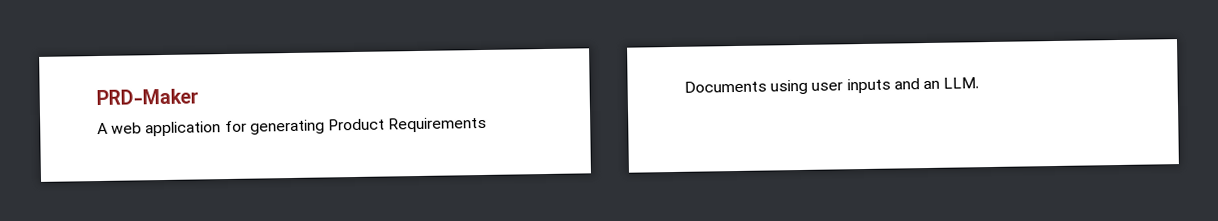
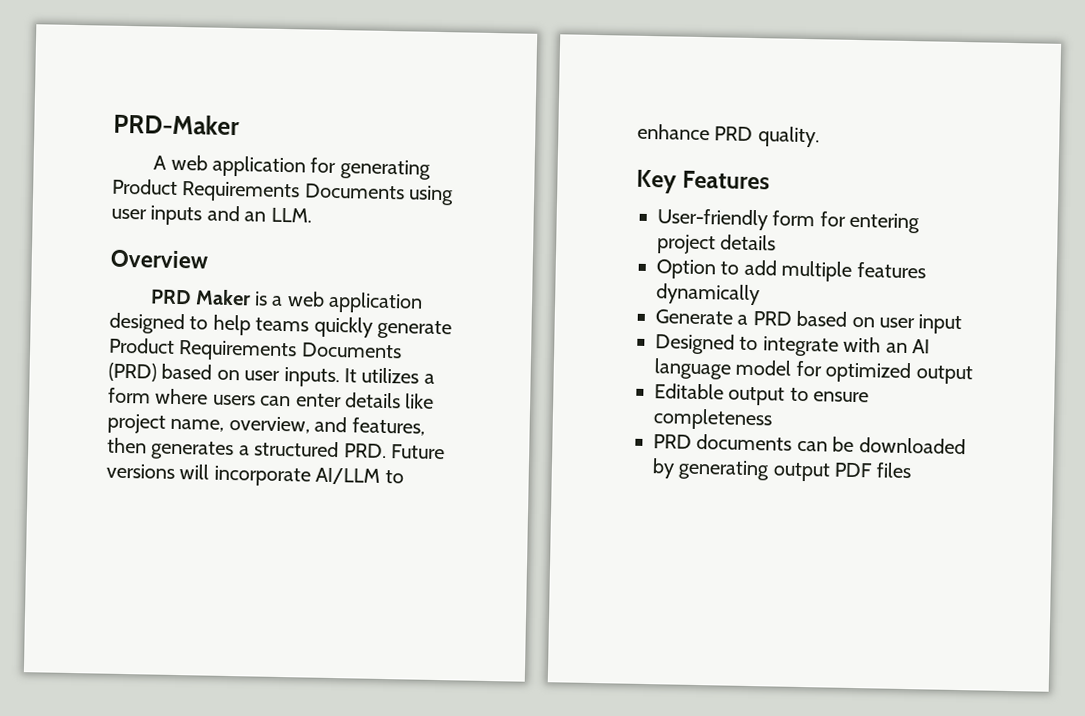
(980, 83) none -> [110,249,208,269] [150,289,424,314] [109,312,452,340] [109,337,402,362] [108,362,435,388] [108,387,435,409] [107,413,425,436] [107,437,445,461] [106,463,404,487] [637,123,820,148] [636,169,771,194] [657,208,921,234] [657,234,777,255] [656,259,926,282] [656,283,760,306] [655,309,963,335] [655,333,930,357] [654,358,973,385] [654,383,870,406] [653,408,773,431] [653,433,966,455] [652,458,912,482] // Overview // PRD Maker is a web application designed to help teams quickly generate Product Requirements Documents (PRD) based on user inputs. It utilizes a form where users can enter details like project name, overview, and features, then generates a structured PRD. Future versions will incorporate AI/LLM to enhance PRD quality. // Key Features // User-friendly form for entering project details // Option to add multiple features dynamically // Generate a PRD based on user input // Designed to integrate with an AI language model for optimized output // Editable output to ensure completeness // PRD documents can be downloaded by generating output PDF files

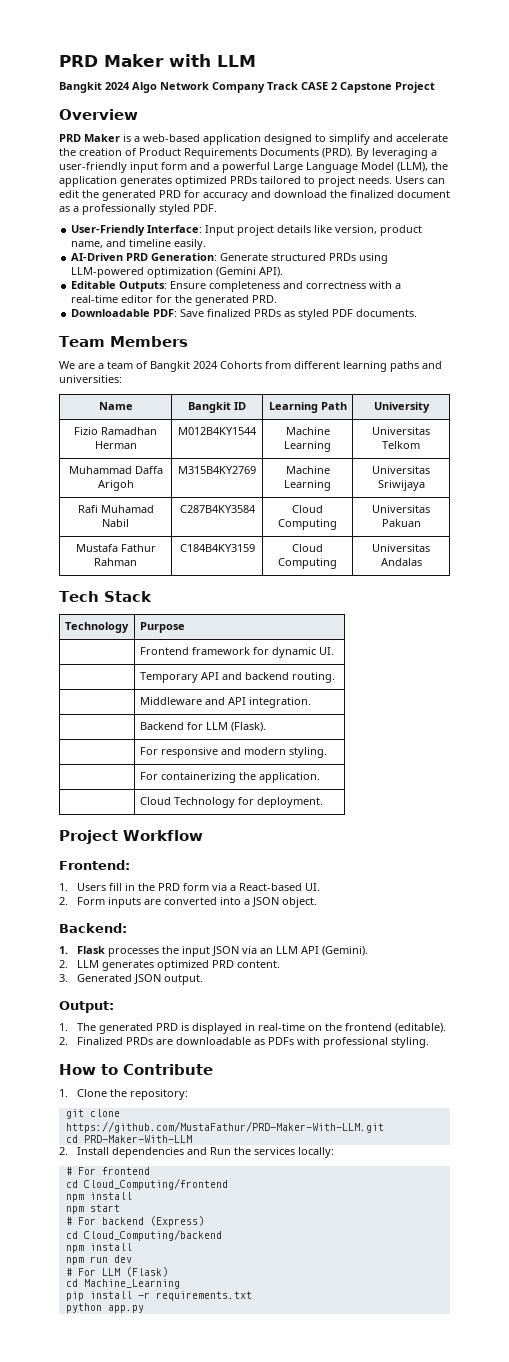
[113,113,240,136] [153,154,431,180] [112,178,455,206] [111,205,312,226] PRD-Maker // A web application for generating Product Requirements Documents using user inputs and an LLM. -> [59,54,256,67] [59,82,435,93] PRD Maker with LLM // Bangkit 2024 Algo Network Company Track CASE 2 Capstone Project
[286,291,325,307] web -> [143,134,200,142] web-based
[212,314,452,340] [109,337,402,362] [108,362,435,388] [108,387,435,409] [107,413,425,436] [107,437,445,461] [106,463,404,487] [637,123,820,148] [636,169,771,194] [657,208,921,234] [657,234,777,255] [656,259,926,282] [656,283,760,306] [655,309,963,335] [655,333,930,357] [654,358,973,385] [654,383,870,406] [653,408,773,431] [653,433,966,455] [652,458,912,482] help teams quickly generate Product Requirements Documents (PRD) based on user inputs. It utilizes a form where users can enter details like project name, overview, and features, then generates a structured PRD. Future versions will incorporate AI/LLM to enhance PRD quality. // Key Features // User-friendly form for entering project details // Option to add multiple features dynamically // Generate a PRD based on user input // Designed to integrate with an AI language model for optimized output // Editable output to ensure completeness // PRD documents can be downloaded by generating output PDF files -> [329,134,448,145] [59,148,437,159] [59,162,448,173] [59,176,445,187] [59,190,450,201] [59,204,217,215] [71,225,423,236] [71,239,207,250] [71,253,389,264] [71,267,284,278] [71,281,402,292] [71,295,278,306] [71,309,418,320] [59,336,188,347] [59,361,442,372] [59,375,122,383] [98,402,133,410] [188,402,246,413] [268,402,347,413] [373,402,430,413] [74,427,157,435] [94,441,137,449] [178,427,257,435] [285,427,330,435] [284,441,331,452] [372,427,430,435] [382,441,420,449] [68,466,163,474] [97,480,134,491] [178,466,256,474] [285,466,330,474] [284,480,331,491] [372,466,430,474] [377,480,425,491] [77,505,154,513] [102,519,129,527] [179,505,256,513] [292,505,323,513] [278,519,337,530] [372,505,430,513] [381,519,421,527] [75,544,156,552] [94,558,137,566] [179,544,255,552] [292,544,323,552] [278,558,337,569] [372,544,430,552] [380,558,422,566] [59,591,152,602] [64,622,129,633] [139,622,185,633] [139,647,334,658] [139,672,335,683] [139,697,311,708] [139,722,266,732] [139,747,327,758] [139,772,320,783] [139,797,323,808] [59,830,203,844] [59,860,130,870] [59,883,321,891] [59,897,318,908] [59,923,127,933] [59,946,369,957] [59,960,281,971] [59,974,204,985] [59,1001,114,1013] [59,1023,447,1034] [59,1037,430,1048] [59,1064,213,1075] [59,1089,189,1100] [65,1109,120,1119] [65,1121,384,1133] [65,1135,192,1143] [59,1147,335,1158] [65,1167,150,1175] [65,1178,228,1190] [65,1192,132,1202] [65,1204,120,1214] [65,1216,204,1227] [65,1229,222,1241] [65,1243,132,1253] [65,1255,132,1265] [65,1267,168,1277] [65,1279,180,1289] [65,1291,252,1301] [65,1303,144,1313] simplify and accelerate the creation of Product Requirements Documents (PRD). By leveraging a user-friendly input form and a powerful Large Language Model (LLM), the application generates optimized PRDs tailored to project needs. Users can edit the generated PRD for accuracy and download the finalized document as a professionally styled PDF. // User-Friendly Interface: Input project details like version, product name, and timeline easily. // AI-Driven PRD Generation: Generate structured PRDs using LLM-powered optimization (Gemini API). // Editable Outputs: Ensure completeness and correctness with a real-time editor for the generated PRD. // Downloadable PDF: Save finalized PRDs as styled PDF documents. // Team Members // We are a team of Bangkit 2024 Cohorts from different learning paths and universities: // Name | Bangkit ID | Learning Path | University // Fizio Ramadhan Herman | M012B4KY1544 | Machine Learning | Universitas Telkom // Muhammad Daffa Arigoh | M315B4KY2769 | Machine Learning | Universitas Sriwijaya // Rafi Muhamad Nabil | C287B4KY3584 | Cloud Computing | Universitas Pakuan // Mustafa Fathur Rahman | C184B4KY3159 | Cloud Computing | Universitas Andalas // Tech Stack // Technology | Purpose // | Frontend framework for dynamic UI. // | Temporary API and backend routing. // | Middleware and API integration. // | Backend for LLM (Flask). // | For responsive and modern styling. // | For containerizing the application. // | Cloud Technology for deployment. // Project Workflow // Frontend: // 1. Users fill in the PRD form via a React-based UI. // 2. Form inputs are converted into a JSON object. // Backend: // 1. Flask processes the input JSON via an LLM API (Gemini). // 2. LLM generates optimized PRD content. // 3. Generated JSON output. // Output: // 1. The generated PRD is displayed in real-time on the frontend (editable). // 2. Finalized PRDs are downloadable as PDFs with professional styling. // How to Contribute // 1. Clone the repository: // git clone https://github.com/MustaFathur/PRD-Maker-With-LLM.git // cd PRD-Maker-With-LLM // 2. Install dependencies and Run the services locally: // # For frontend // cd Cloud_Computing/frontend // npm install // npm start // # For backend (Express) // cd Cloud_Computing/backend // npm install // npm run dev // # For LLM (Flask) // cd Machine_Learning // pip install -r requirements.txt // python app.py

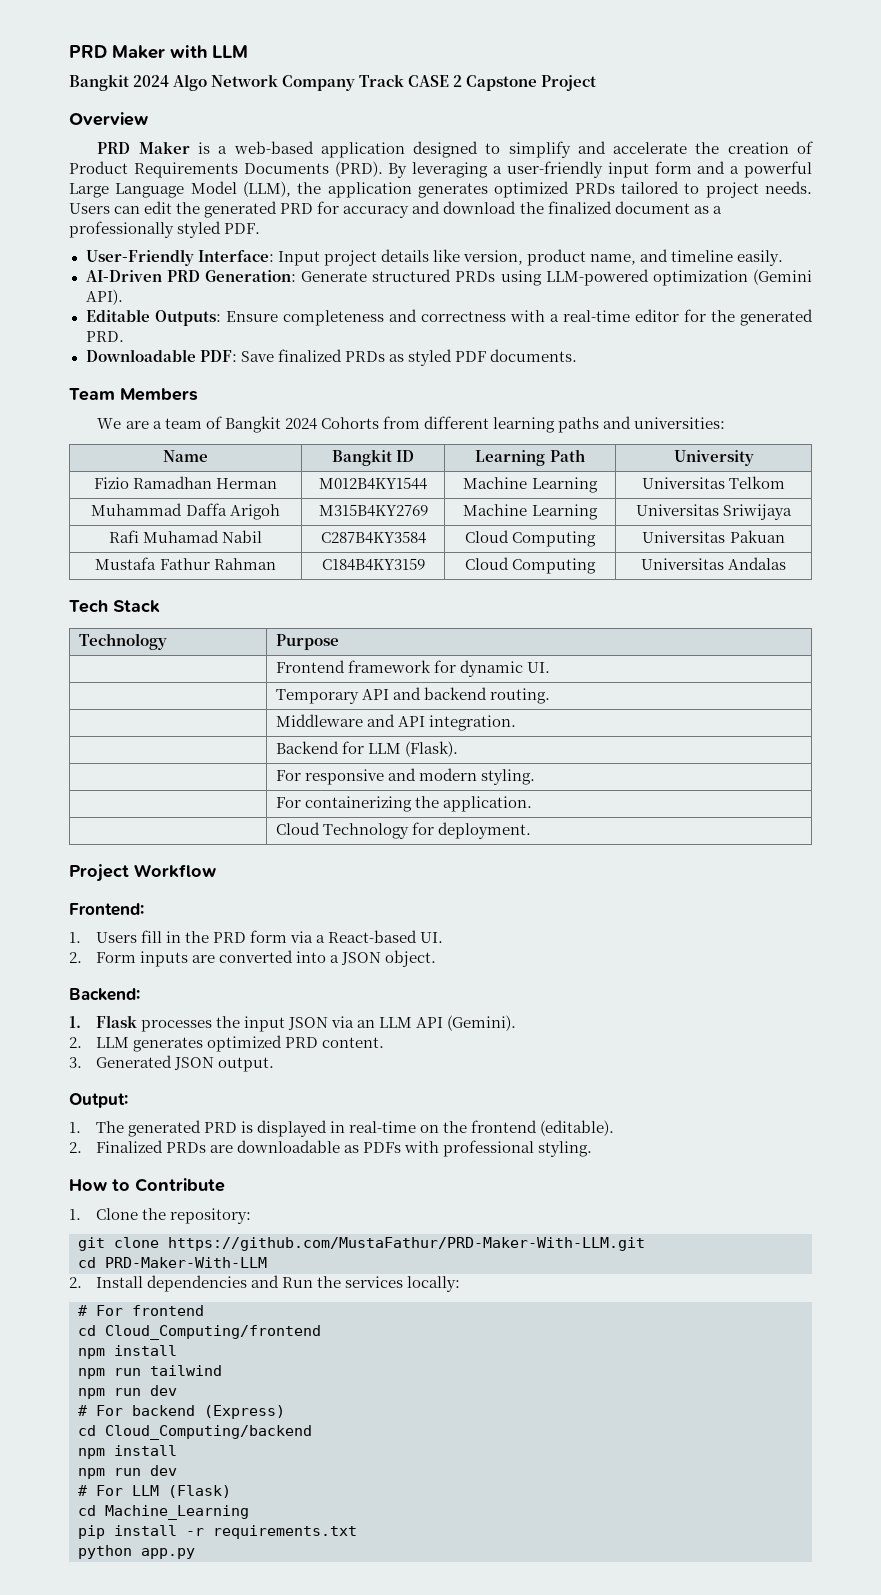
[89,1204,120,1212] start -> [114,1365,222,1376] [78,1385,177,1399] run tailwind // npm run dev

